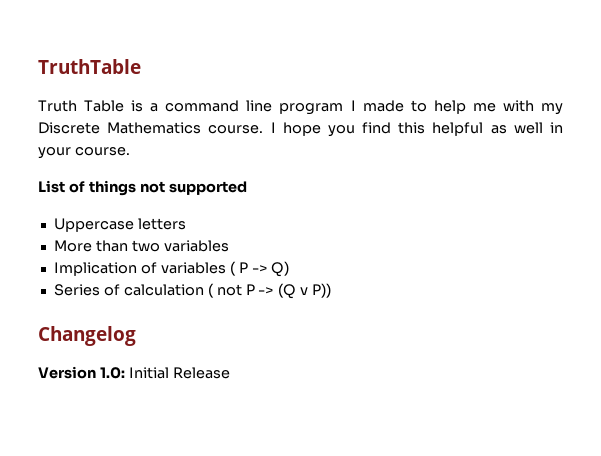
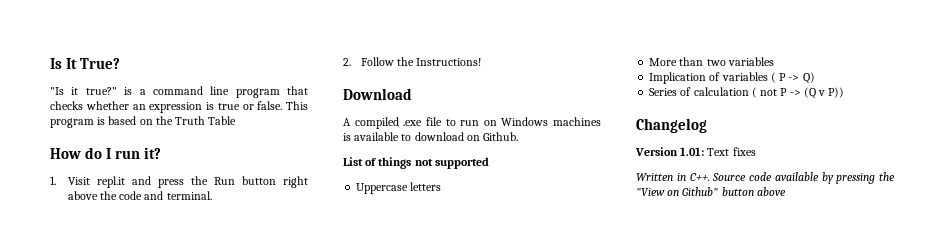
[38,59,141,74] [38,100,125,112] TruthTable // Truth Table -> [50,58,121,69] [50,87,117,95] Is It True? // "Is it true?"
[350,100,564,115] [38,122,563,137] [38,147,130,159] I made to help me with my Discrete Mathematics course. I hope you find this helpful as well in your course. -> [287,86,308,95] [50,101,308,113] [50,116,237,128] [50,147,162,159] [50,176,308,188] [67,191,212,200] [343,57,482,66] [343,88,412,100] [343,117,601,129] [343,132,519,141] that checks whether an expression is true or false. This program is based on the Truth Table // How do I run it? // 1. Visit repl.it and press the Run button right above the code and terminal. // 2. Follow the Instructions! // Download // A compiled .exe file to run on Windows machines is available to download on Github.
[99,367,230,379] 1.0: Initial Release -> [680,147,756,156] [636,172,895,184] [636,187,786,197] 1.01: Text fixes // Written in C++. Source code available by pressing the "View on Github" button above

